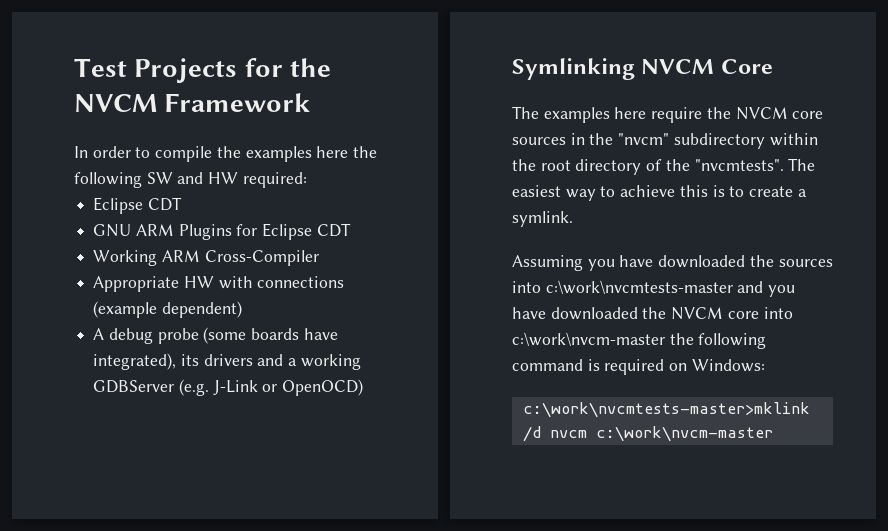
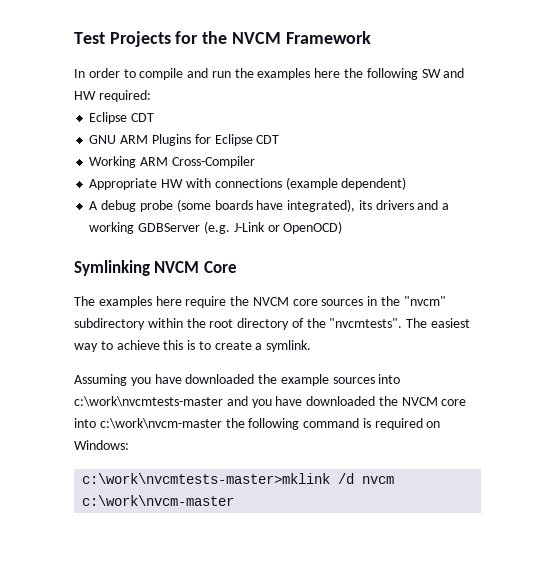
(213, 154) none -> [187,68,231,78] and run
(774, 261) none -> [280,374,329,386] example

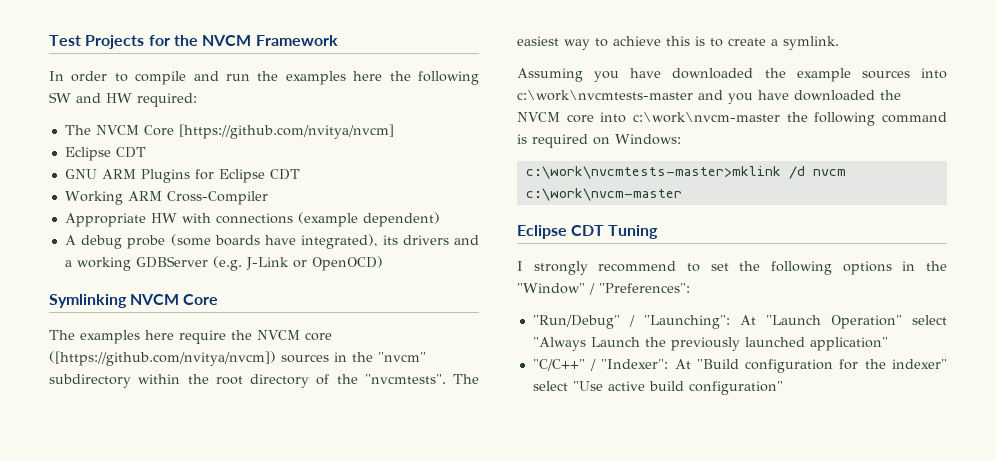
(151, 96) none -> [64,124,394,139] // The NVCM Core [https://github.com/nvitya/nvcm]
(318, 302) none -> [49,351,276,366] ([https://github.com/nvitya/nvcm])
(235, 500) none -> [517,225,659,239] [517,261,947,275] [517,283,690,295] [532,315,947,329] [532,337,888,351] [532,359,947,373] [532,381,783,395] // Eclipse CDT Tuning // I strongly recommend to set the following options in the "Window" / "Preferences": // "Run/Debug" / "Launching": At "Launch Operation" select "Always Launch the previously launched application" // "C/C++" / "Indexer": At "Build configuration for the indexer" select "Use active build configuration"

